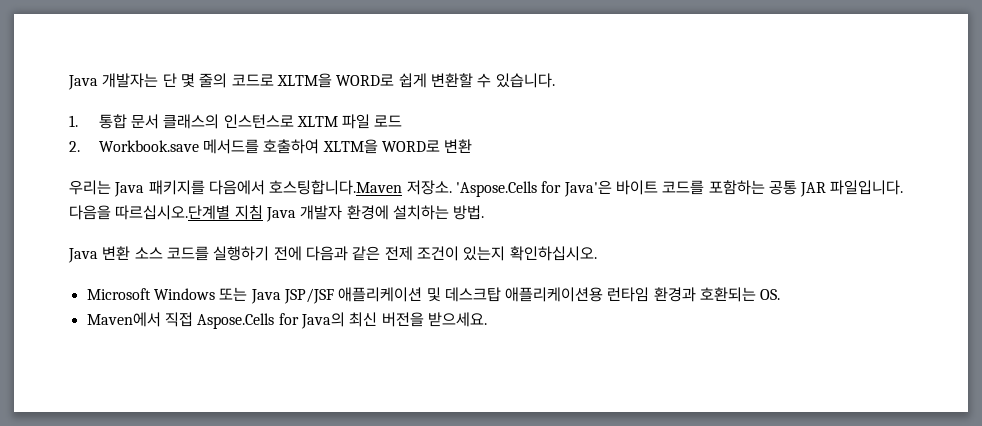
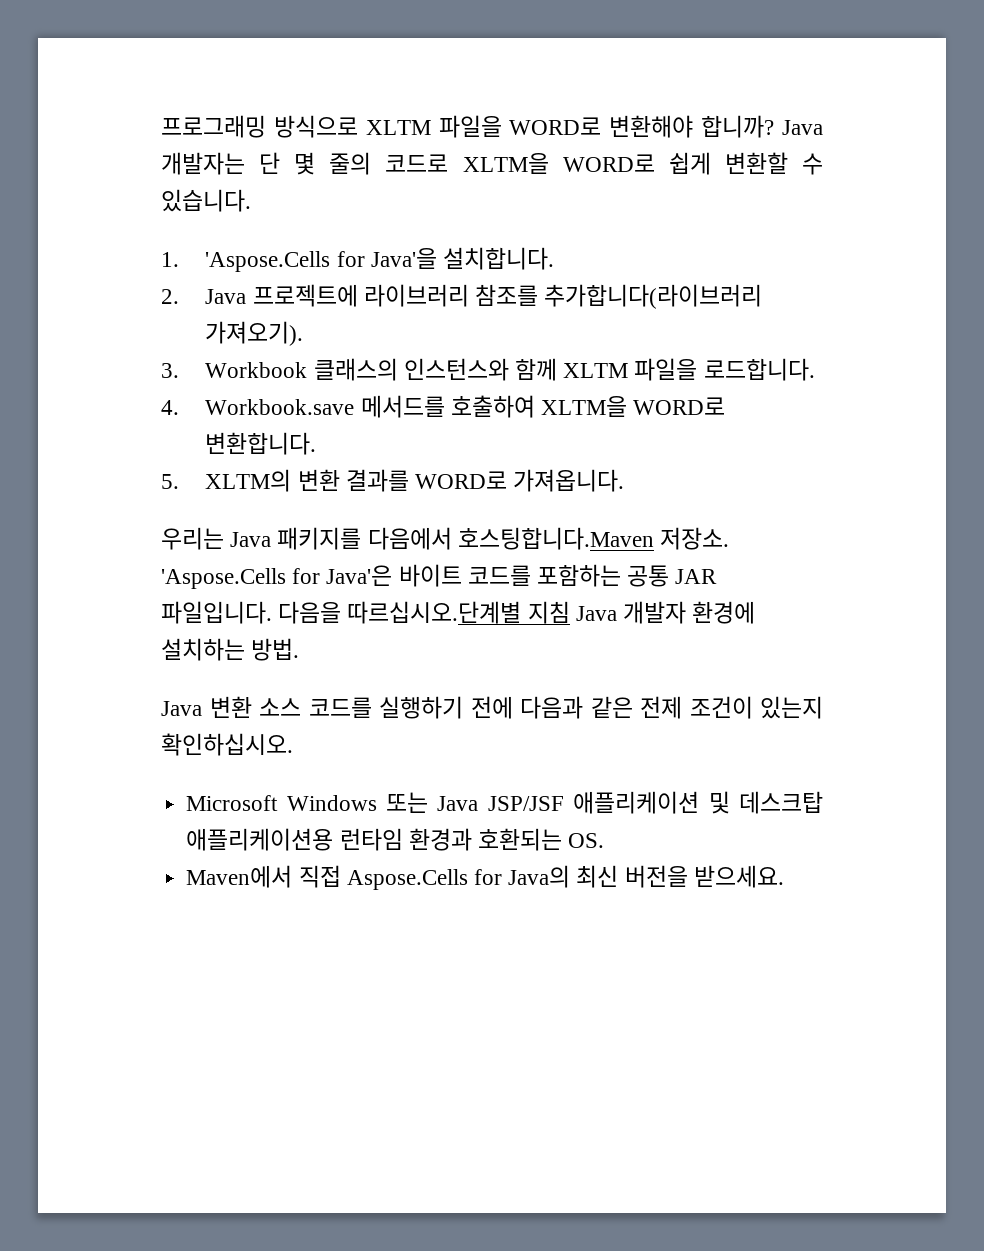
(68, 82) none -> [161,115,775,138] 프로그래밍 방식으로 XLTM 파일을 WORD로 변환해야 합니까?
[98,114,403,129] [69,141,80,152] 통합 문서 클래스의 인스턴스로 XLTM 파일 로드 // 2. -> [205,247,555,272] [161,284,763,309] [205,321,304,346] [161,358,815,381] [161,400,179,415] 'Aspose.Cells for Java'을 설치합니다. // 2. Java 프로젝트에 라이브러리 참조를 추가합니다(라이브러리 가져오기). // 3. Workbook 클래스의 인스턴스와 함께 XLTM 파일을 로드합니다. // 4.
[444,139,473,153] 변환 -> [205,432,317,455] [161,469,625,492] 변환합니다. // 5. XLTM의 변환 결과를 WORD로 가져옵니다.

